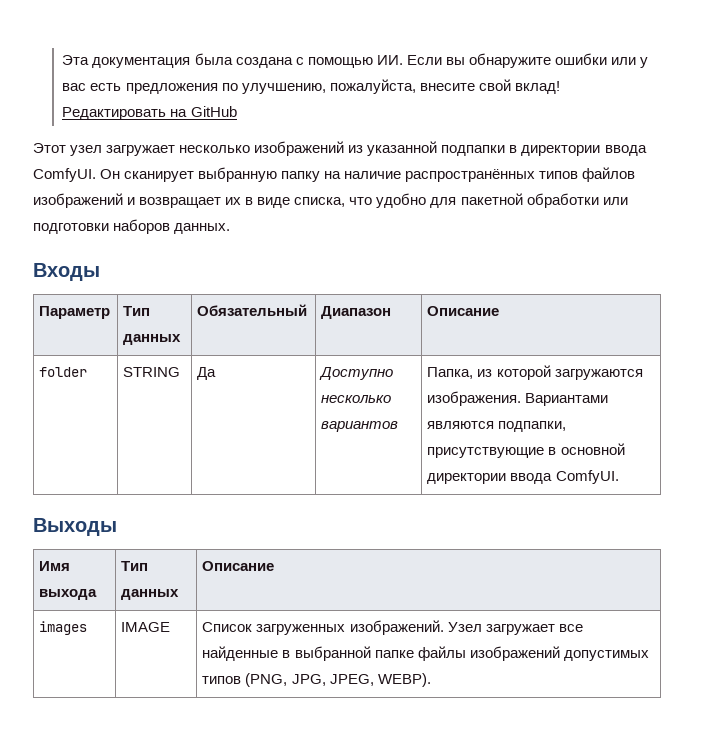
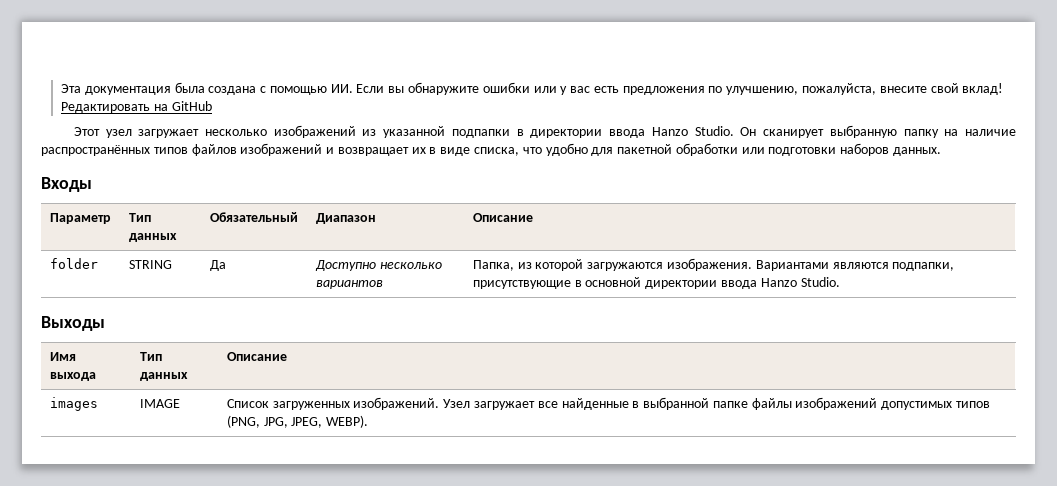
[33,168,96,182] ComfyUI. -> [651,126,734,136] Hanzo Studio.
[555,470,619,484] ComfyUI. -> [760,277,840,287] Hanzo Studio.

